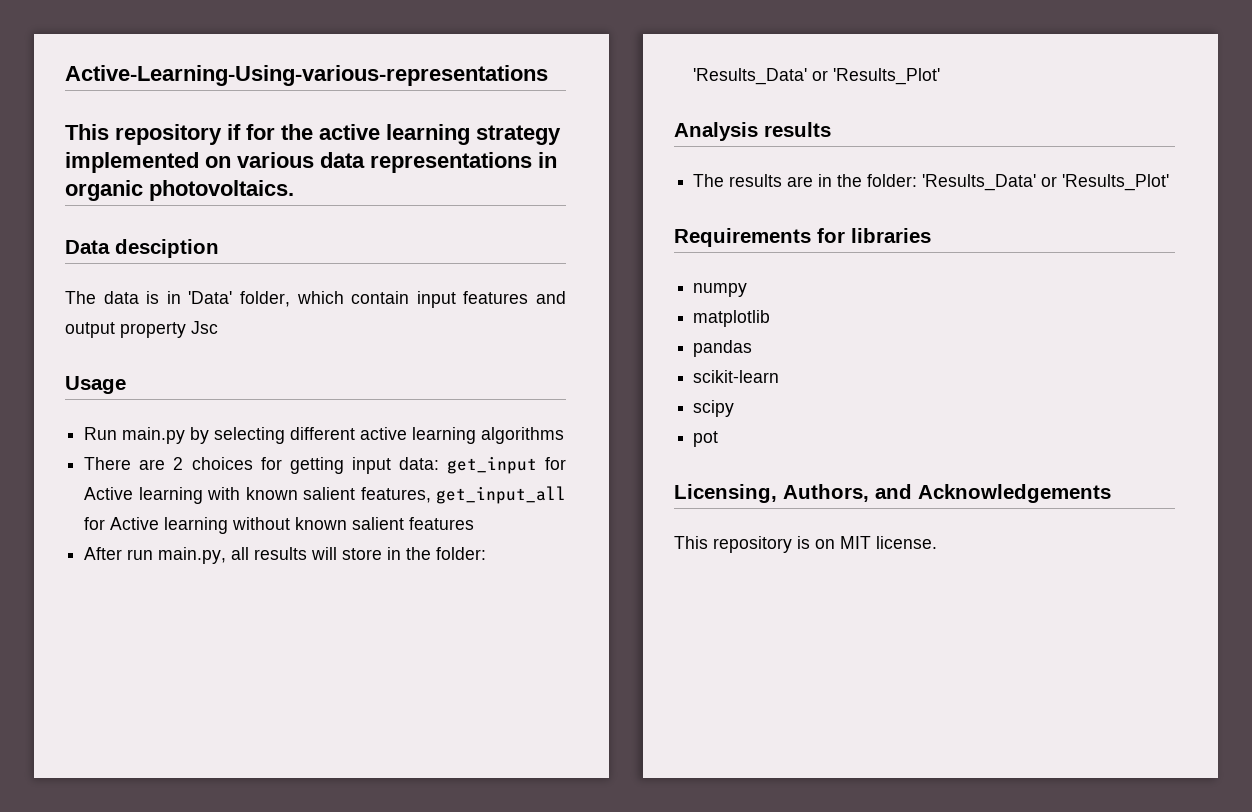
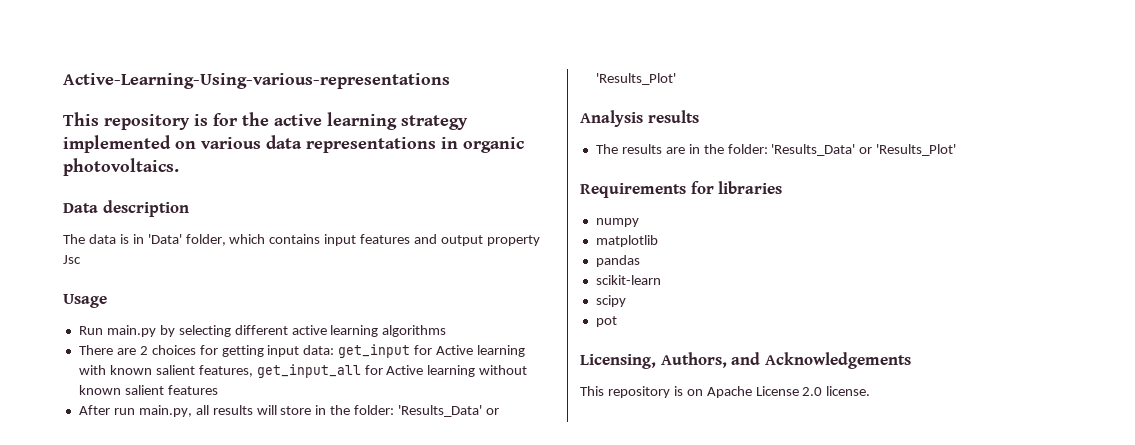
[227,124,241,140] if -> [194,114,208,126] is
[115,239,219,258] desciption -> [102,200,189,217] description
[351,291,410,304] contain -> [269,234,321,244] contains
[840,536,871,549] MIT -> [706,386,823,398] Apache License 2.0

